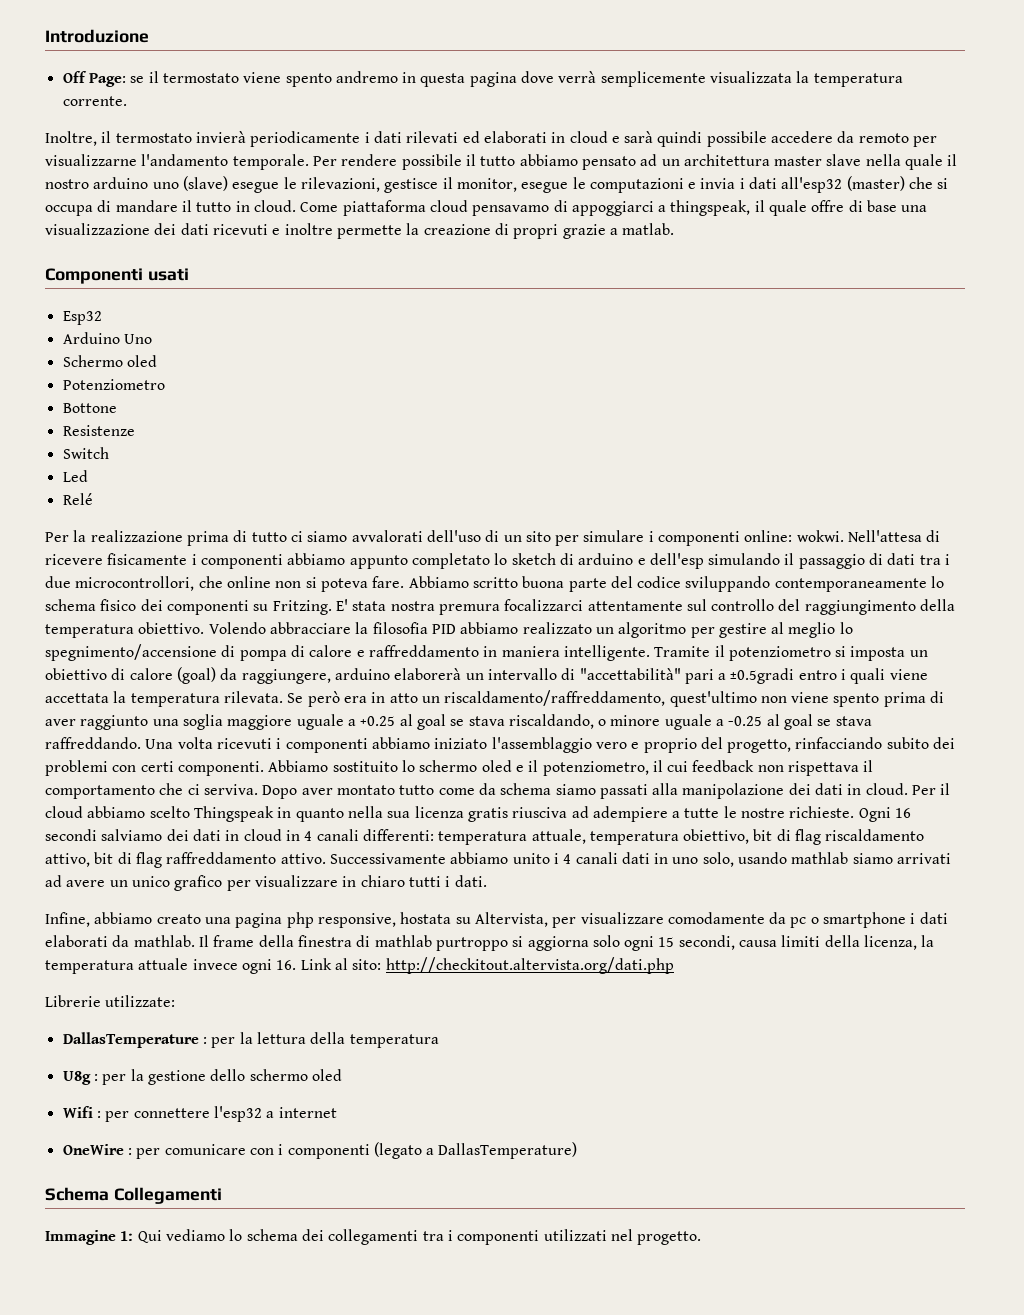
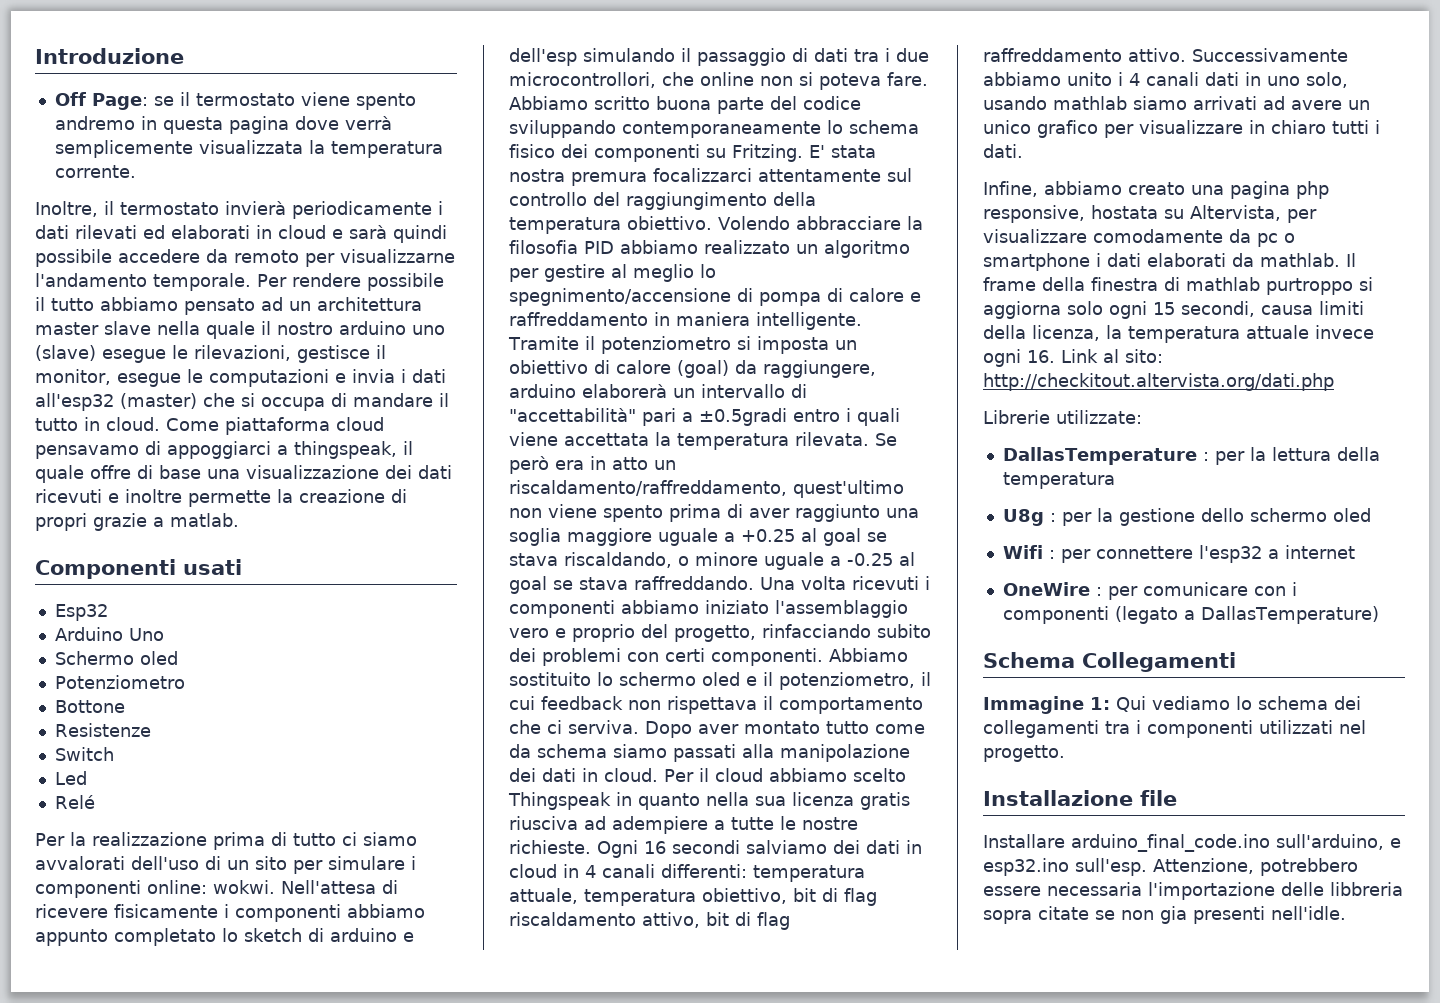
(702, 1238) none -> [983,790,1177,806] [983,834,1401,852] [983,858,1358,876] [983,882,1403,900] [983,906,1346,924] // Installazione file // Installare arduino_final_code.ino sull'arduino, e esp32.ino sull'esp. Attenzione, potrebbero essere necessaria l'importazione delle libbreria sopra citate se non gia presenti nell'idle.

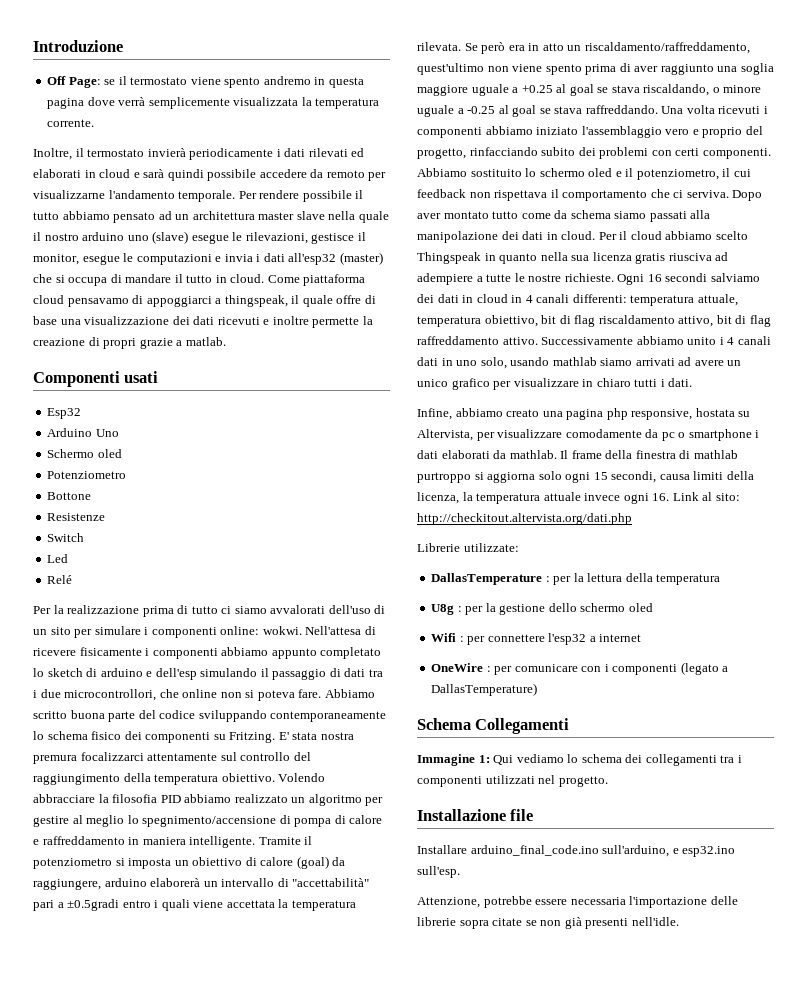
[1153,858,1358,876] Attenzione, potrebbero -> [417,896,532,908] // Attenzione, potrebbe
[1330,882,1403,896] libbreria -> [417,917,456,926] librerie
[1160,906,1187,924] gia -> [564,917,582,929] già

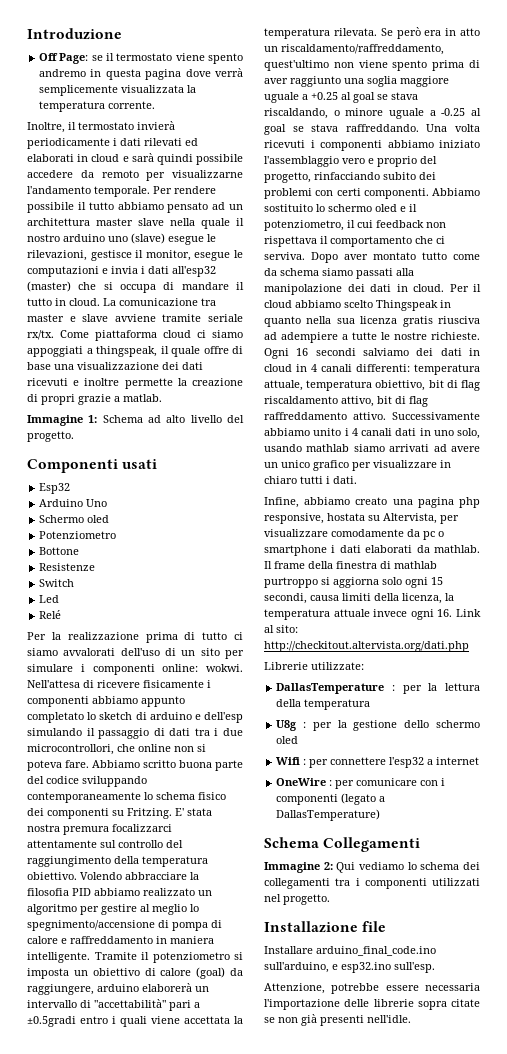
[267,274,366,286] [33,295,212,307] Come piattaforma cloud pensavamo di appoggiarci -> [103,298,216,306] [27,314,243,322] [27,330,243,341] [27,346,83,357] La comunicazione tra master e slave avviene tramite seriale rx/tx. Come piattaforma cloud ci siamo appoggiati
(226, 341) none -> [27,415,245,426] [27,431,74,442] // Immagine 1: Schema ad alto livello del progetto.
[478,755,490,763] 1: -> [323,862,333,870] 2:

